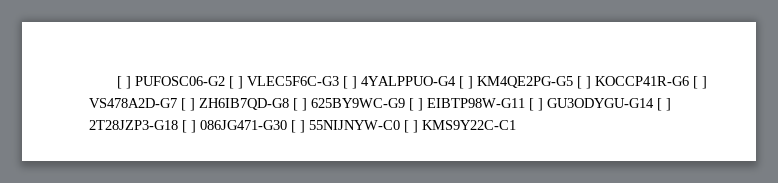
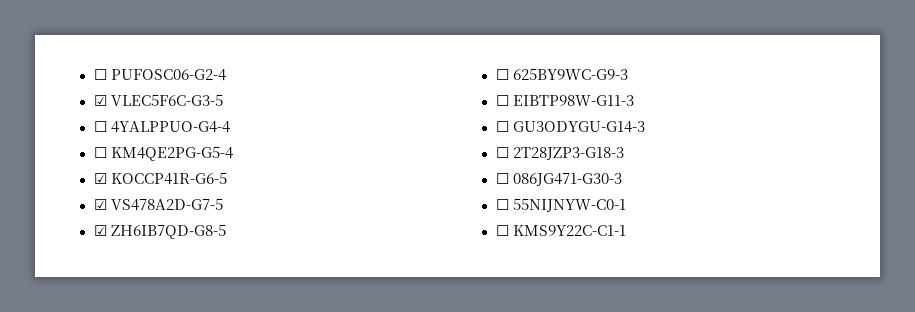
[116,76,707,89] [89,98,671,111] [89,120,516,133] [ ] PUFOSC06-G2 [ ] VLEC5F6C-G3 [ ] 4YALPPUO-G4 [ ] KM4QE2PG-G5 [ ] KOCCP41R-G6 [ ] VS478A2D-G7 [ ] ZH6IB7QD-G8 [ ] 625BY9WC-G9 [ ] EIBTP98W-G11 [ ] GU3ODYGU-G14 [ ] 2T28JZP3-G18 [ ] 086JG471-G30 [ ] 55NIJNYW-C0 [ ] KMS9Y22C-C1 -> [93,69,226,81] [93,94,223,106] [93,121,230,133] [93,146,233,161] [93,172,227,185] [93,198,223,211] [93,224,226,239] [495,68,628,80] [495,95,634,106] [495,121,645,133] [495,147,624,160] [495,173,622,186] [495,198,626,212] [495,225,626,236] ☐ PUFOSC06-G2-4 // ☑ VLEC5F6C-G3-5 // ☐ 4YALPPUO-G4-4 // ☐ KM4QE2PG-G5-4 // ☑ KOCCP41R-G6-5 // ☑ VS478A2D-G7-5 // ☑ ZH6IB7QD-G8-5 // ☐ 625BY9WC-G9-3 // ☐ EIBTP98W-G11-3 // ☐ GU3ODYGU-G14-3 // ☐ 2T28JZP3-G18-3 // ☐ 086JG471-G30-3 // ☐ 55NIJNYW-C0-1 // ☐ KMS9Y22C-C1-1

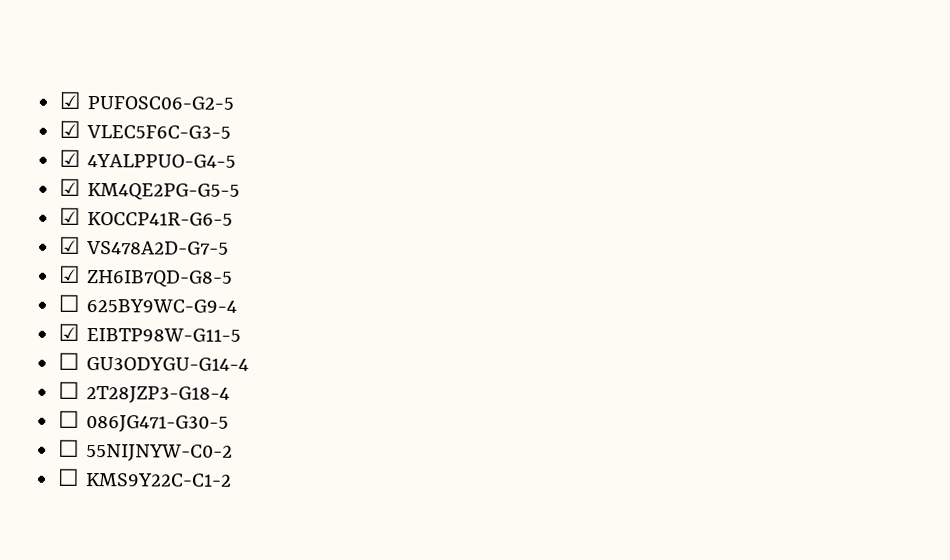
[93,69,226,81] ☐ PUFOSC06-G2-4 -> [59,91,234,110] ☑ PUFOSC06-G2-5
[93,121,230,133] [93,146,233,161] ☐ 4YALPPUO-G4-4 // ☐ KM4QE2PG-G5-4 -> [59,149,236,168] [59,178,240,200] ☑ 4YALPPUO-G4-5 // ☑ KM4QE2PG-G5-5
[512,68,628,80] [495,95,634,106] [495,121,645,133] [495,147,624,160] [495,173,622,186] [495,198,626,212] [495,225,626,236] 625BY9WC-G9-3 // ☐ EIBTP98W-G11-3 // ☐ GU3ODYGU-G14-3 // ☐ 2T28JZP3-G18-3 // ☐ 086JG471-G30-3 // ☐ 55NIJNYW-C0-1 // ☐ KMS9Y22C-C1-1 -> [85,299,237,313] [58,323,241,342] [58,352,249,371] [58,381,230,404] [58,410,229,433] [58,439,233,462] [57,468,232,487] 625BY9WC-G9-4 // ☑ EIBTP98W-G11-5 // ☐ GU3ODYGU-G14-4 // ☐ 2T28JZP3-G18-4 // ☐ 086JG471-G30-5 // ☐ 55NIJNYW-C0-2 // ☐ KMS9Y22C-C1-2

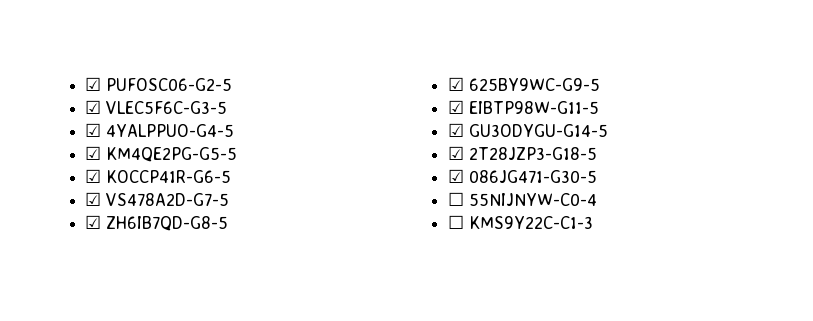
[58,294,237,313] ☐ 625BY9WC-G9-4 -> [448,77,601,91] ☑ 625BY9WC-G9-5
[58,352,249,371] [58,381,230,404] [58,410,81,429] ☐ GU3ODYGU-G14-4 // ☐ 2T28JZP3-G18-4 // ☐ -> [448,123,609,137] [448,146,598,160] [448,169,465,183] ☑ GU3ODYGU-G14-5 // ☑ 2T28JZP3-G18-5 // ☑
[85,444,233,462] [57,468,232,487] 55NIJNYW-C0-2 // ☐ KMS9Y22C-C1-2 -> [469,193,598,206] [448,215,594,229] 55NIJNYW-C0-4 // ☐ KMS9Y22C-C1-3

